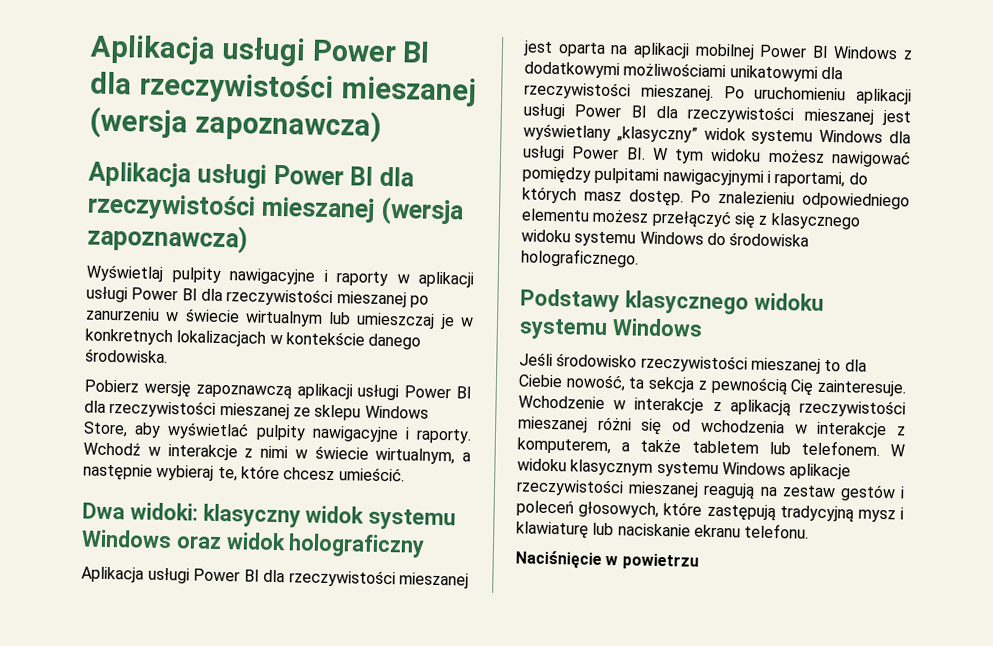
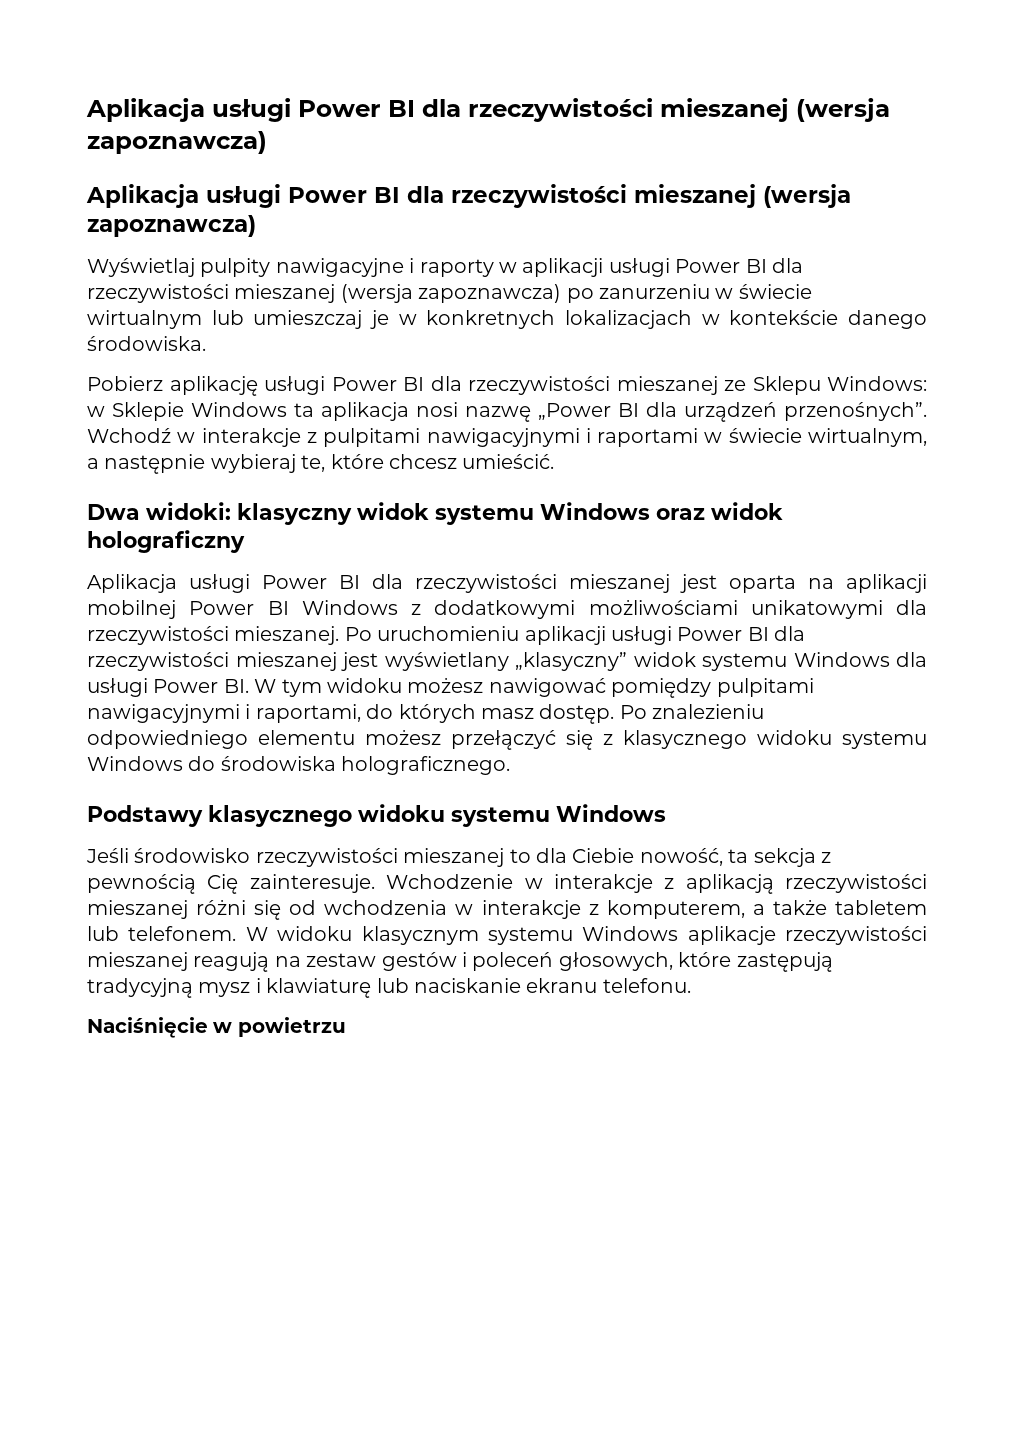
(407, 299) none -> [340,284,562,303] (wersja zapoznawcza)
[143,380,353,400] wersję zapoznawczą aplikacji -> [169,376,258,396] aplikację
[314,404,429,421] [83,421,473,444] [83,442,288,461] sklepu Windows Store, aby wyświetlać pulpity nawigacyjne i raporty. Wchodź w interakcje z nimi -> [752,376,927,395] [87,402,927,422] [87,428,699,447] Sklepu Windows: w Sklepie Windows ta aplikacja nosi nazwę „Power BI dla urządzeń przenośnych”. Wchodź w interakcje z pulpitami nawigacyjnymi i raportami

